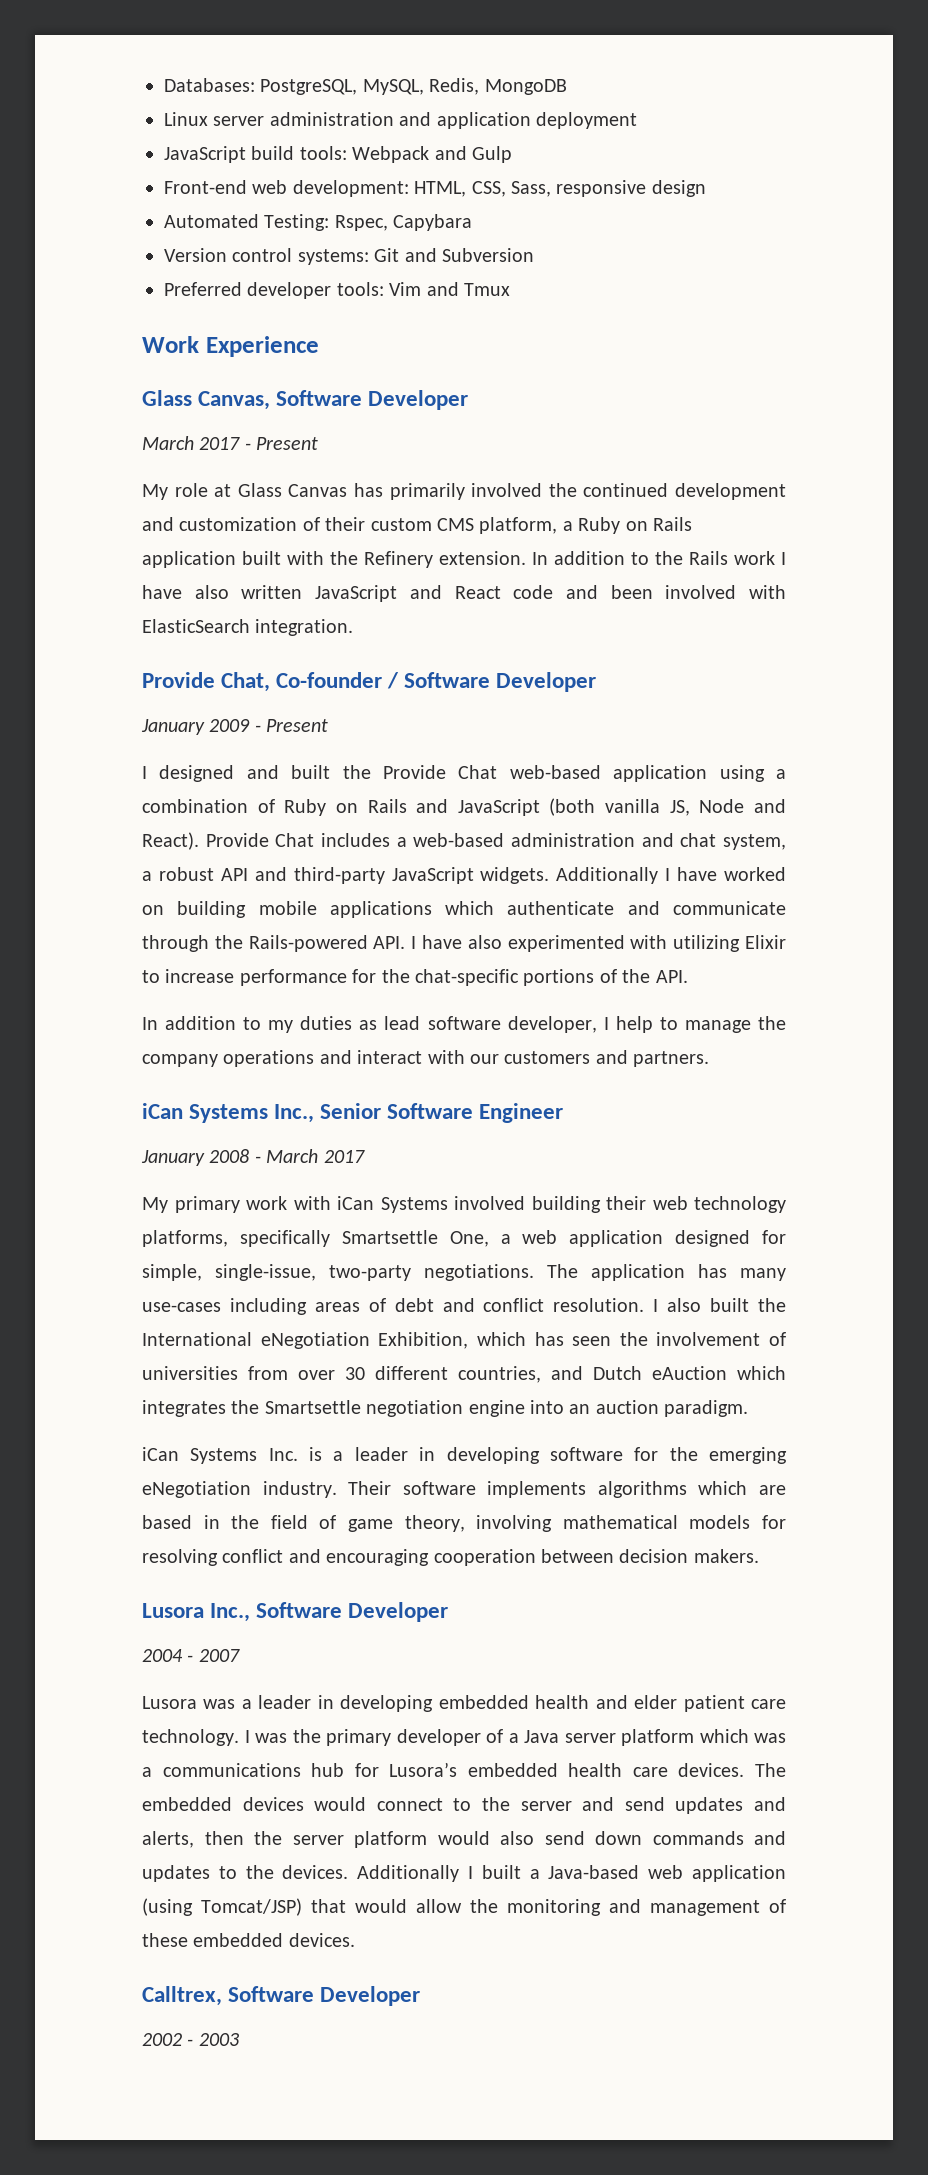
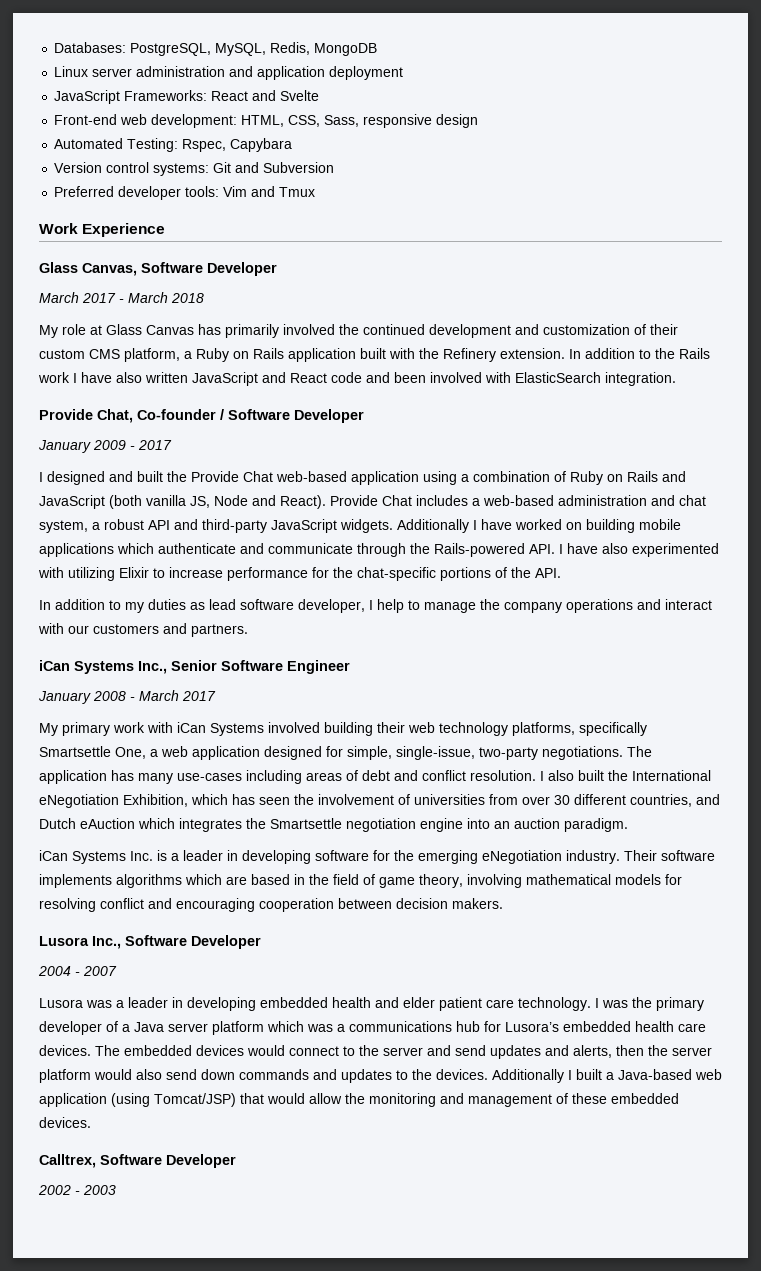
[251,146,512,163] build tools: Webpack and Gulp -> [124,90,320,101] Frameworks: React and Svelte
[256,437,319,450] Present -> [128,292,204,303] March 2018
[266,719,329,732] Present -> [138,440,172,450] 2017

